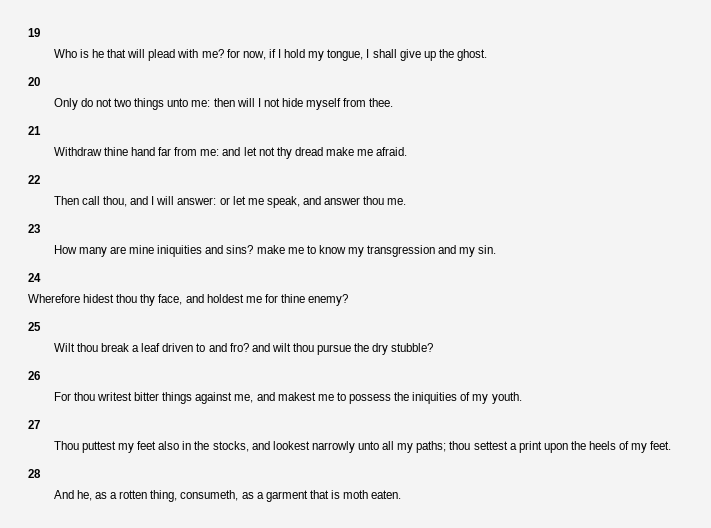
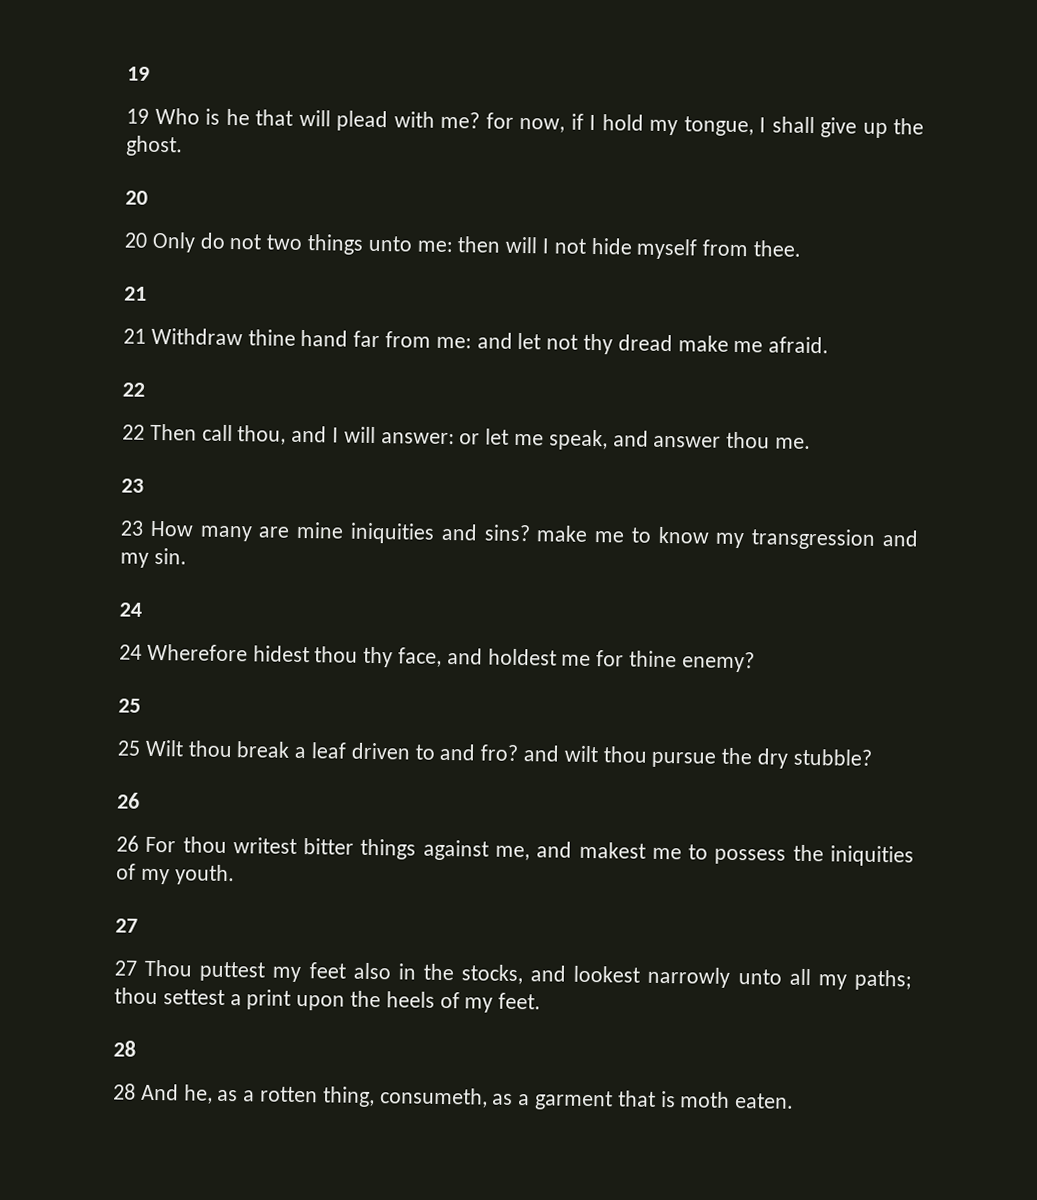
(40, 32) none -> [126,108,149,124] 19
(40, 81) none -> [124,232,148,248] 20
(41, 130) none -> [123,328,146,344] 21
(40, 179) none -> [122,424,145,440] 22
(40, 228) none -> [120,520,144,536] 23
(41, 277) none -> [119,644,142,660] 24
(41, 326) none -> [117,740,141,756] 25
(40, 375) none -> [116,835,139,852] 26
(40, 424) none -> [114,960,137,976] 27
(41, 473) none -> [113,1083,136,1100] 28

